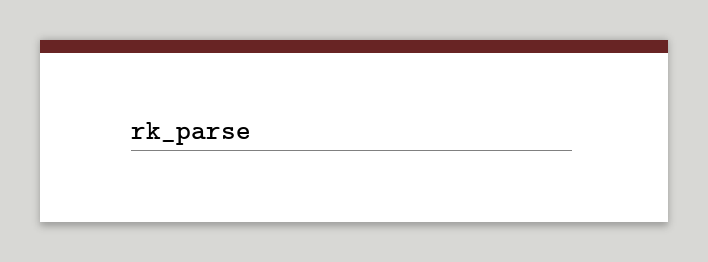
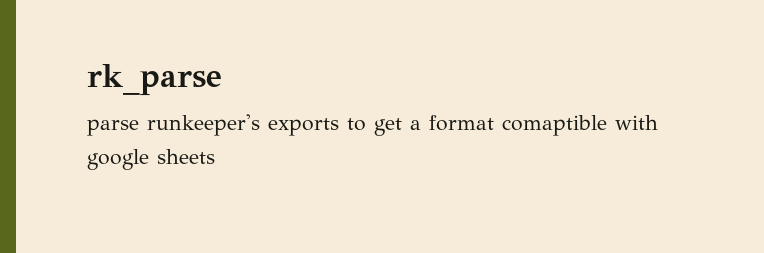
(251, 133) none -> [87,114,658,136] [87,149,215,170] // parse runkeeper's exports to get a format comaptible with google sheets

